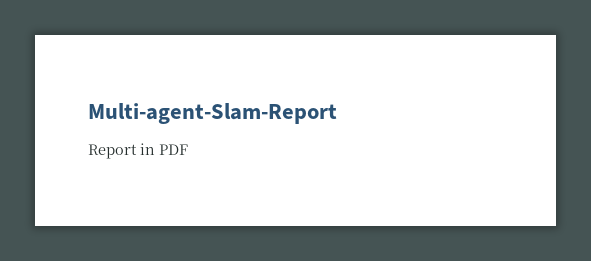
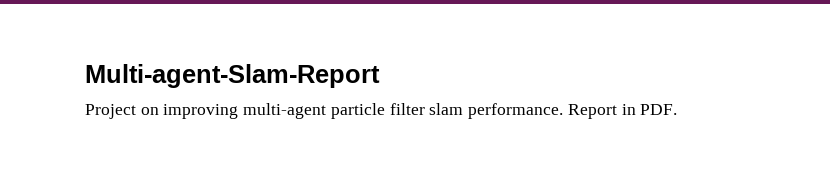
(337, 113) none -> [85,103,564,119] Project on improving multi-agent particle filter slam performance.
[159,144,188,155] PDF -> [640,104,678,115] PDF.

